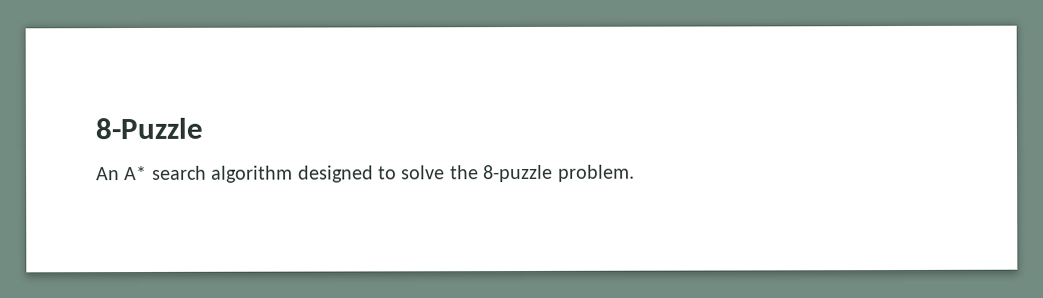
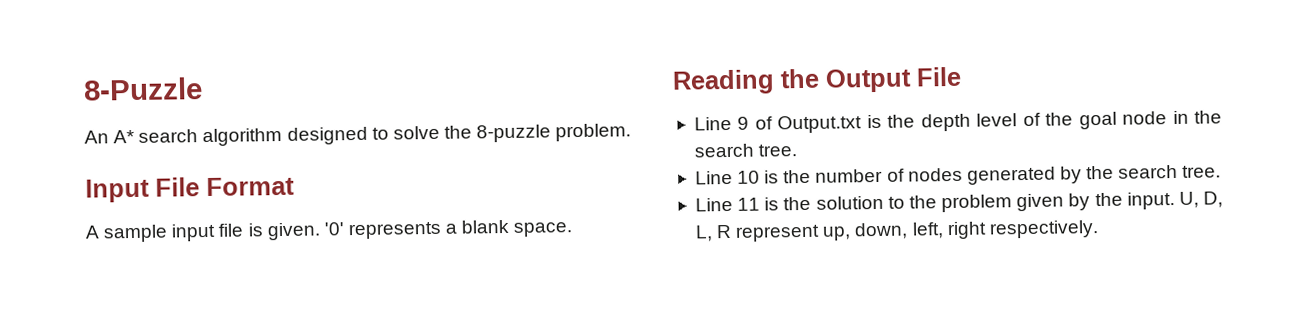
(635, 173) none -> [85,176,295,203] [85,219,574,243] [672,66,962,95] [693,110,1222,134] [693,143,798,158] [694,164,1222,185] [694,191,1223,213] [694,220,1099,242] // Input File Format // A sample input file is given. '0' represents a blank space. // Reading the Output File // Line 9 of Output.txt is the depth level of the goal node in the search tree. // Line 10 is the number of nodes generated by the search tree. // Line 11 is the solution to the problem given by the input. U, D, L, R represent up, down, left, right respectively.

